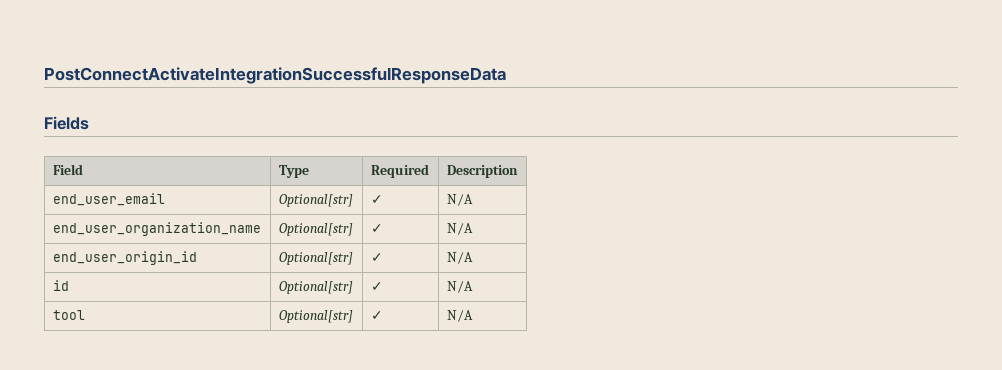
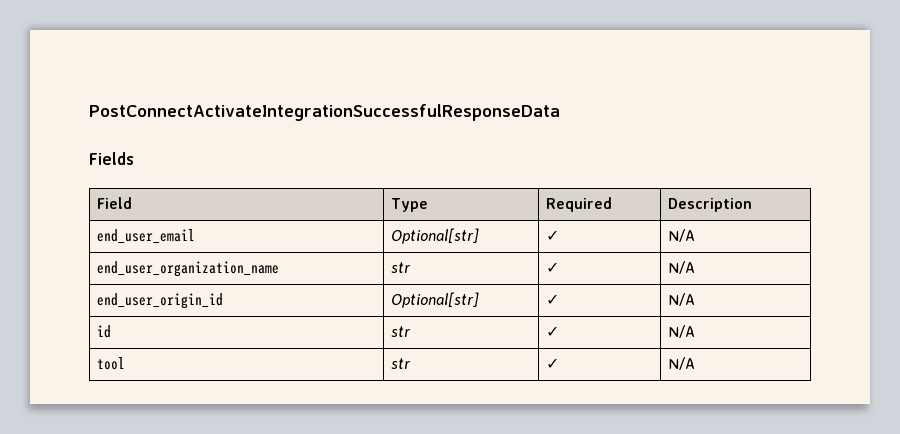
[278,223,353,236] Optional[str] -> [390,262,411,273] str
[278,281,353,294] Optional[str] -> [390,326,411,337] str
[278,310,353,323] Optional[str] -> [390,358,411,369] str

